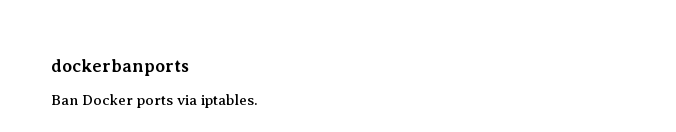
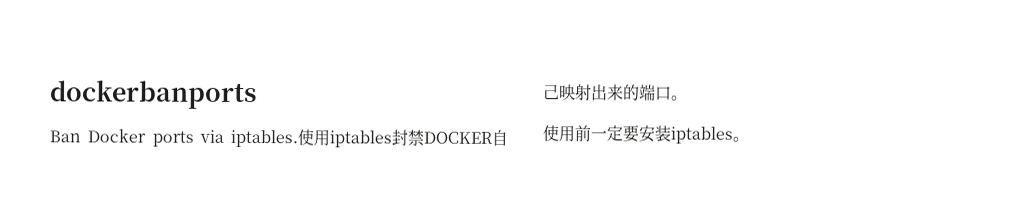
(259, 101) none -> [297,129,508,148] [543,84,688,101] [542,125,749,144] 使用iptables封禁DOCKER自己映射出来的端口。 // 使用前一定要安装iptables。

